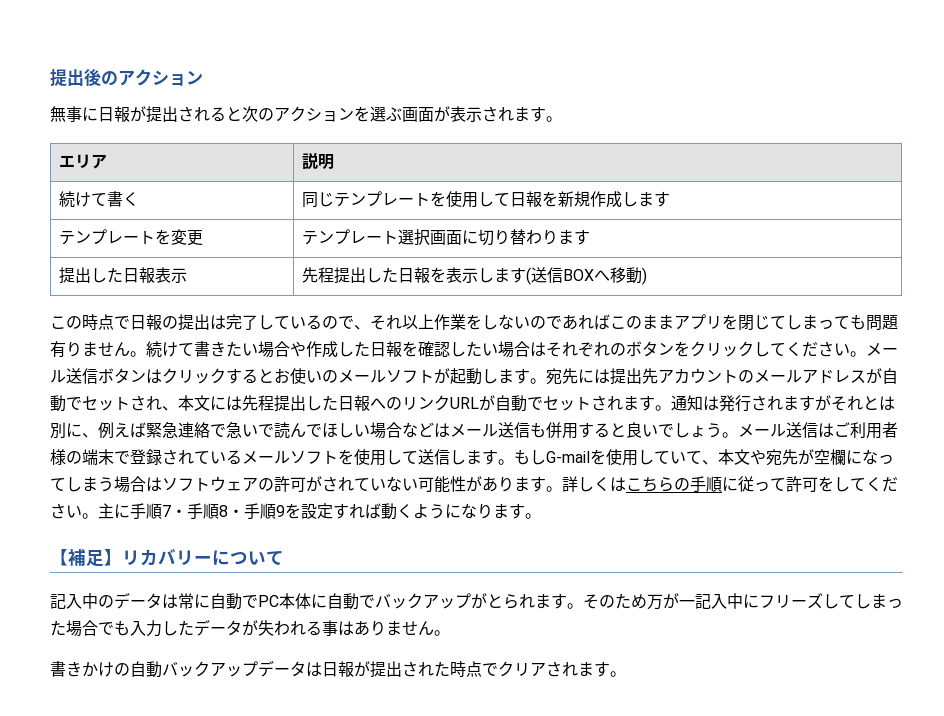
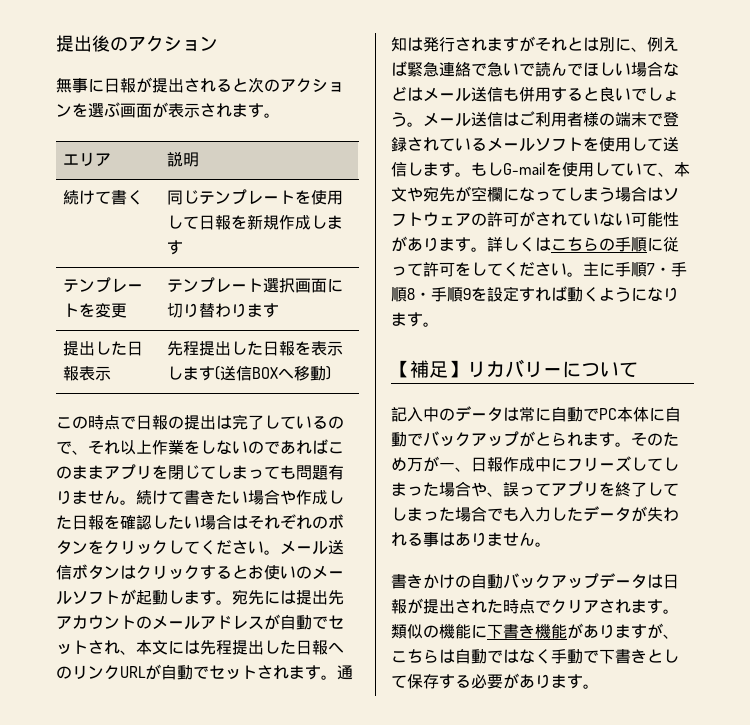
[695,594,727,609] 記入 -> [455,457,535,472] 、日報作成
(98, 628) none -> [471,481,679,497] [391,506,487,522] や、誤ってアプリを終了してしまった場合
(626, 674) none -> [391,623,679,639] [391,649,679,664] [391,673,599,689] 類似の機能に下書き機能がありますが、こちらは自動ではなく手動で下書きとして保存する必要があります。

